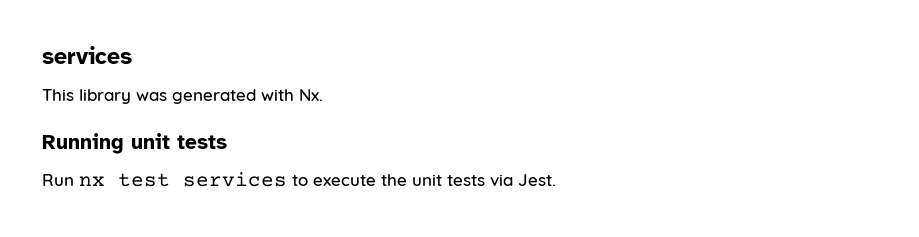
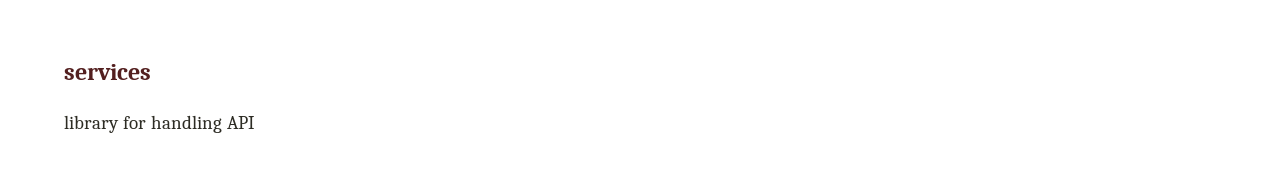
[42,89,323,104] [42,133,227,154] [42,172,556,187] This library was generated with Nx. // Running unit tests // Run nx test services to execute the unit tests via Jest. -> [64,115,256,133] library for handling API

